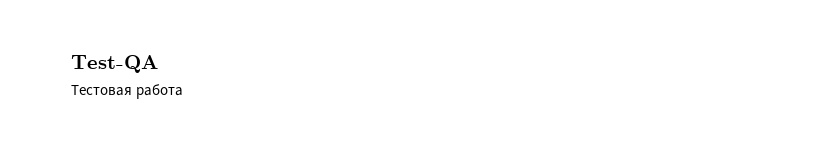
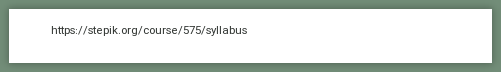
[71,55,158,73] [71,84,184,99] Test-QA // Тестовая работа -> [51,26,247,36] https://stepik.org/course/575/syllabus

